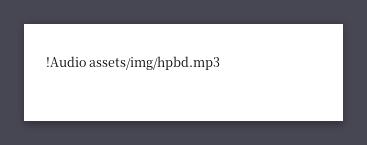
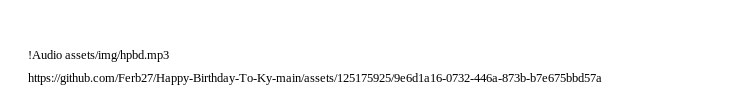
(221, 63) none -> [28,73,602,85] // https://github.com/Ferb27/Happy-Birthday-To-Ky-main/assets/125175925/9e6d1a16-0732-446a-873b-b7e675bbd57a

